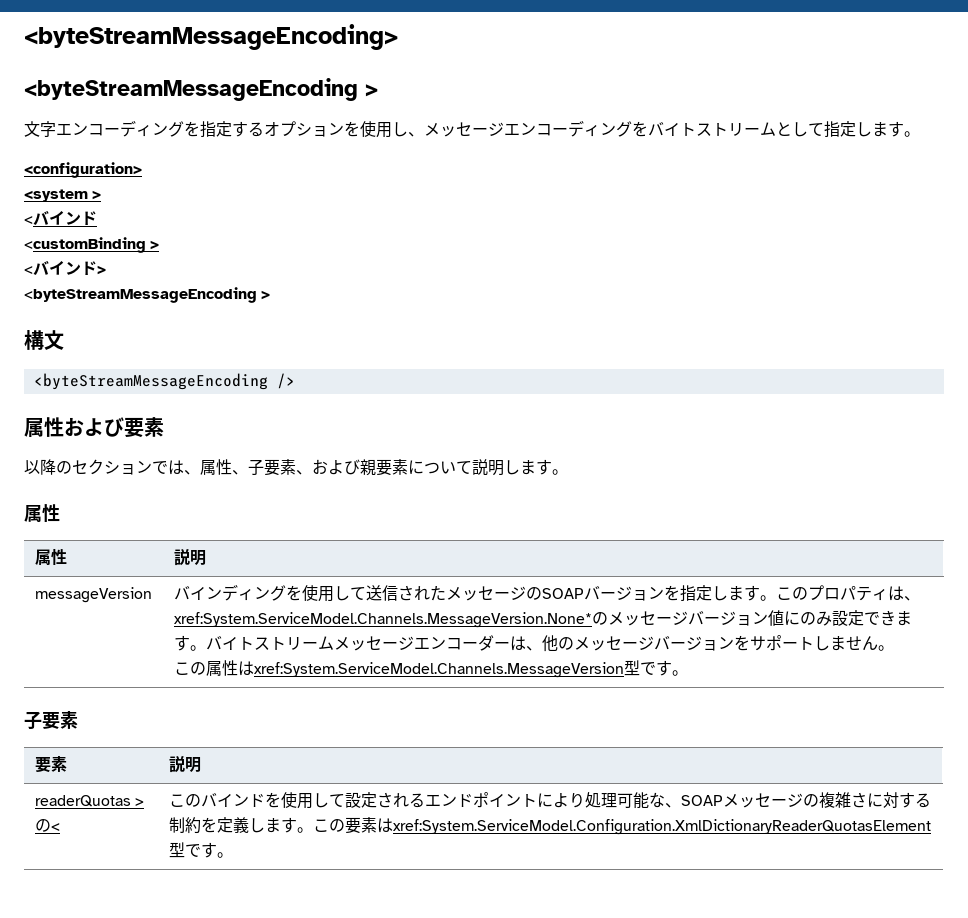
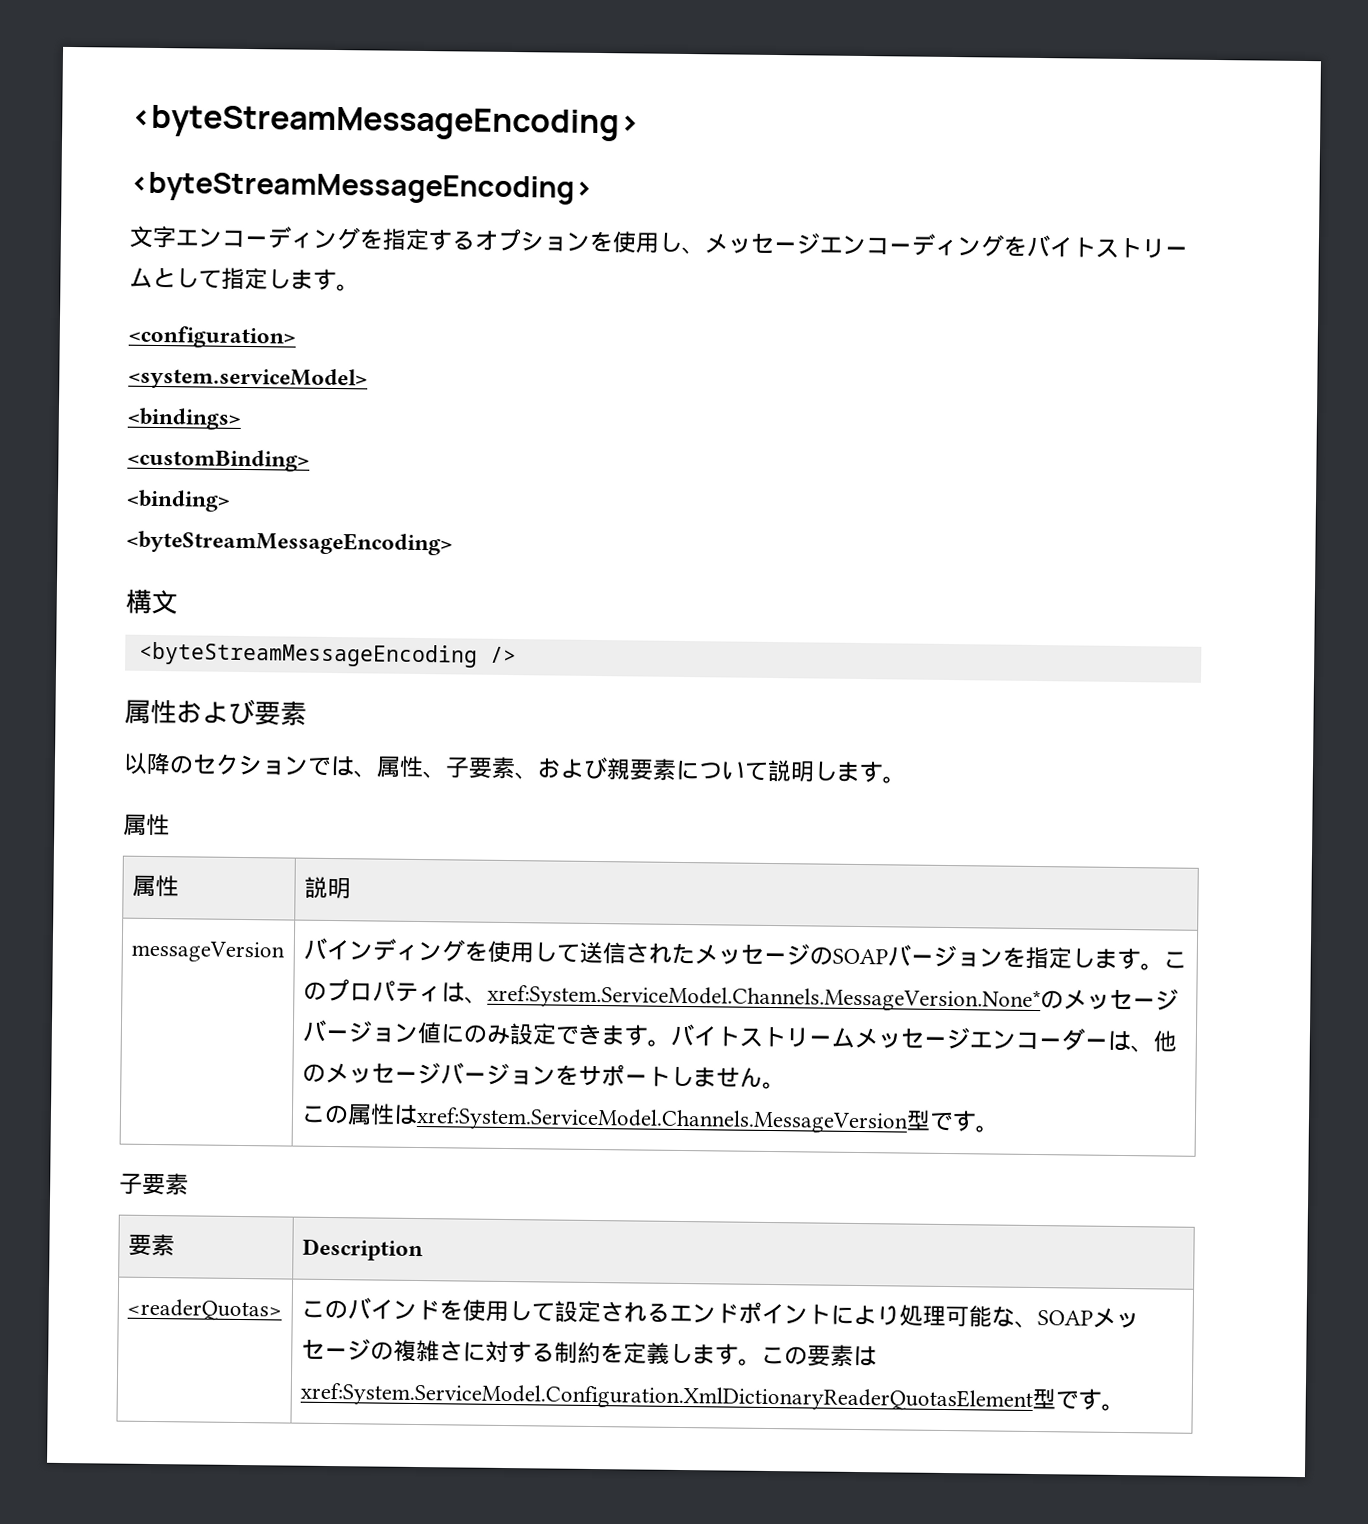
[24,24,398,50] [24,78,378,101] <byteStreamMessageEncoding> // <byteStreamMessageEncoding > -> [131,104,640,142] [130,171,593,205] <byteStreamMessageEncoding> // <byteStreamMessageEncoding>
[24,189,102,202] [24,211,97,225] [24,237,160,253] [24,261,106,275] [24,287,271,303] <system > // <バインド // <customBinding > // <バインド> // <byteStreamMessageEncoding > -> [128,366,368,391] [127,407,241,430] [127,448,310,472] [126,489,231,512] [126,530,453,556] <system.serviceModel> // <bindings> // <customBinding> // <binding> // <byteStreamMessageEncoding>
[168,755,201,773] [34,795,144,807] [34,819,60,832] 説明 // readerQuotas >の< -> [301,1238,423,1262] [126,1298,282,1322] Description // <readerQuotas>

